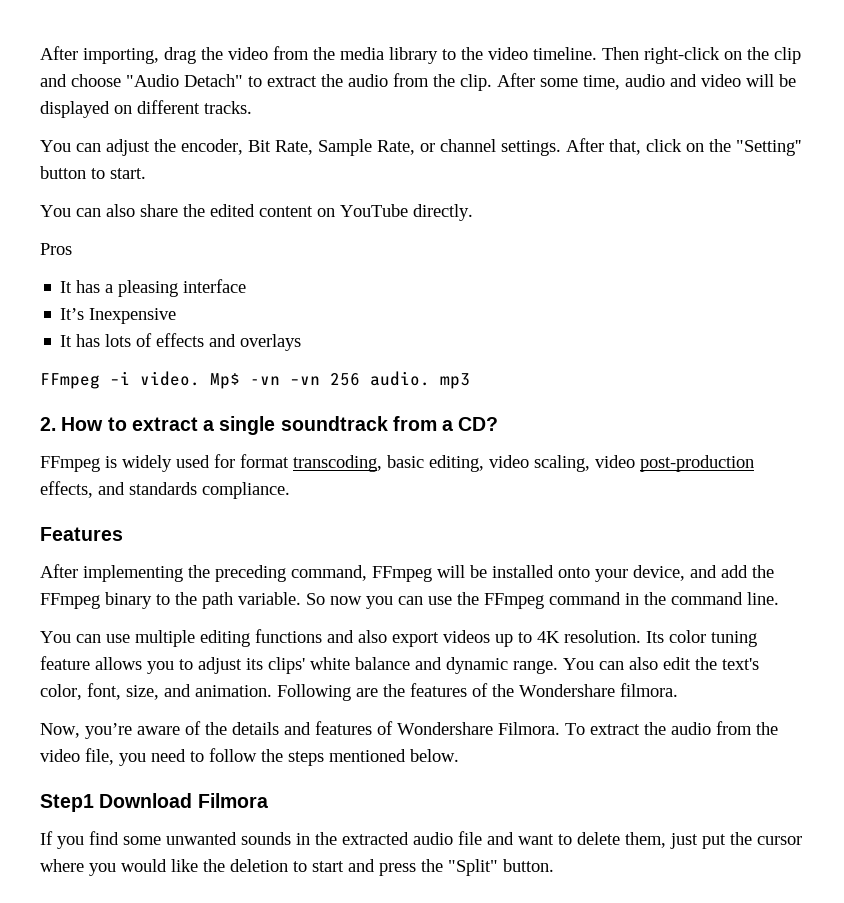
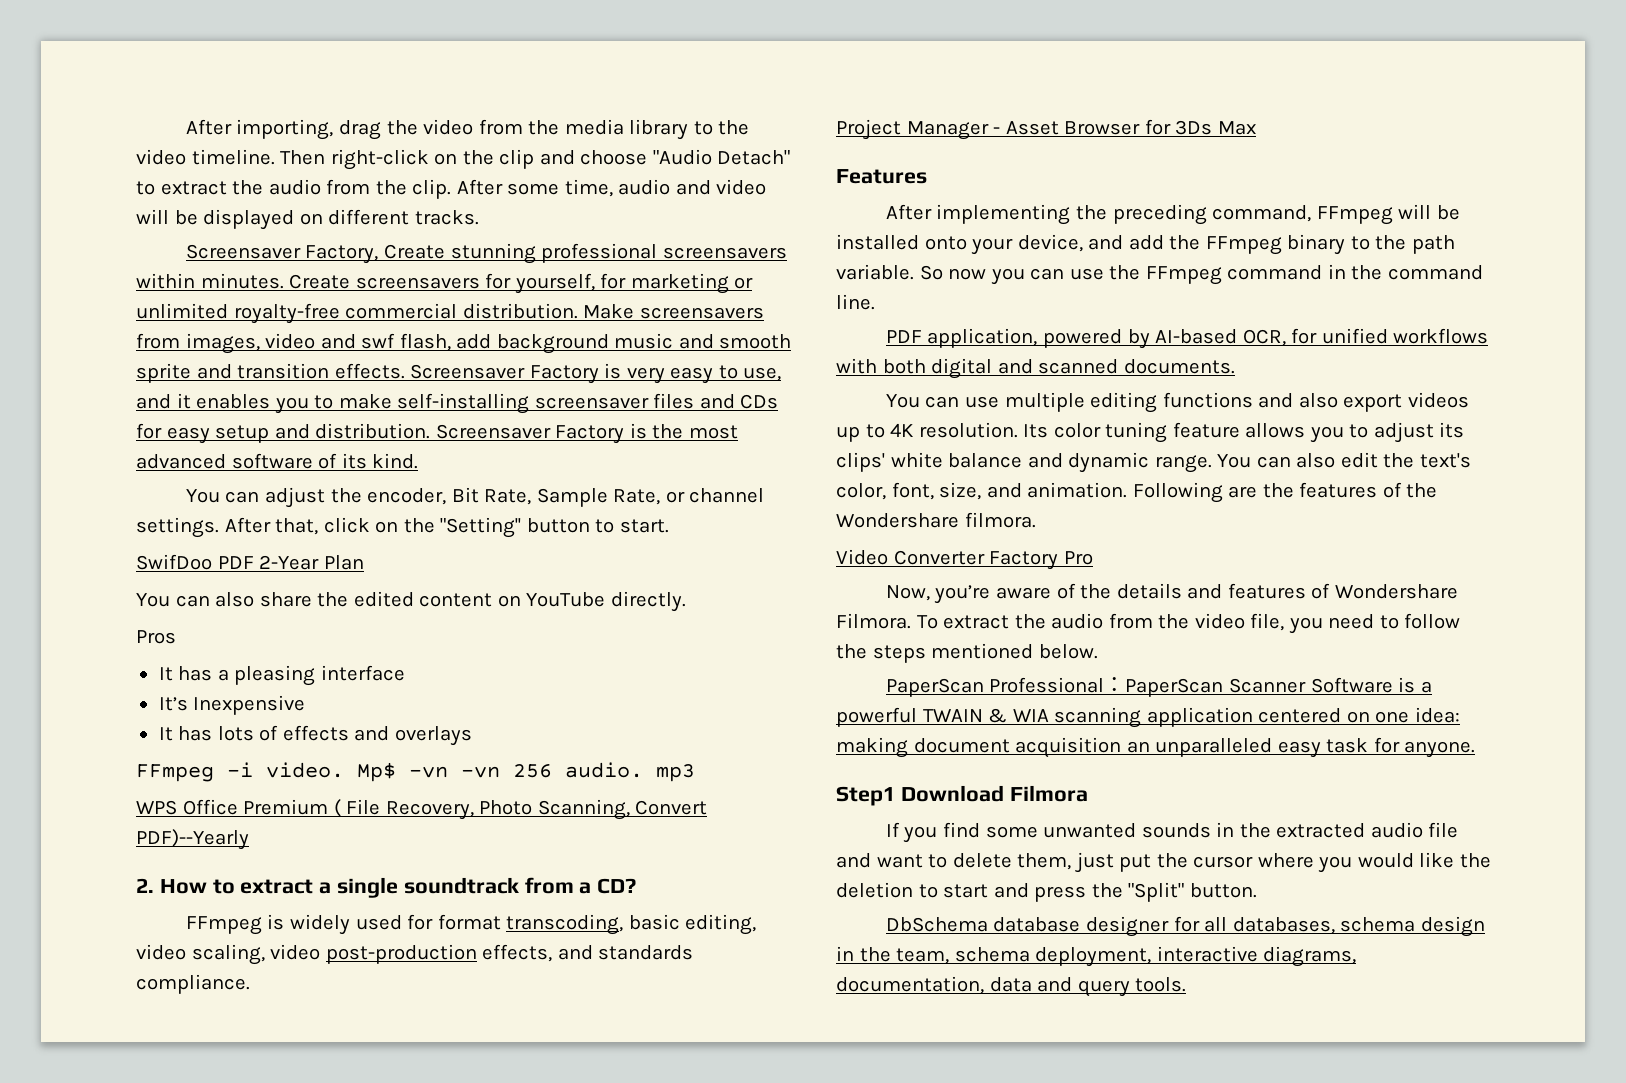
(252, 107) none -> [185,243,787,264] [136,273,754,294] [136,303,764,324] [136,333,792,354] [136,363,782,384] [136,393,779,414] [136,423,738,444] [136,453,419,469] // Screensaver Factory, Create stunning professional screensavers within minutes. Create screensavers for yourself, for marketing or unlimited royalty-free commercial distribution. Make screensavers from images, video and swf flash, add background music and smooth sprite and transition effects. Screensaver Factory is very easy to use, and it enables you to make self-installing screensaver files and CDs for easy setup and distribution. Screensaver Factory is the most advanced software of its kind.
(146, 173) none -> [136,554,364,570] // SwifDoo PDF 2-Year Plan
(470, 381) none -> [136,799,708,820] [136,829,249,850] // WPS Office Premium ( File Recovery, Photo Scanning, Convert PDF)--Yearly
(290, 490) none -> [836,119,1256,140] // Project Manager - Asset Browser for 3Ds Max
(779, 598) none -> [885,328,1489,349] [836,358,1235,379] // PDF application, powered by AI-based OCR, for unified workflows with both digital and scanned documents.
(678, 690) none -> [836,549,1093,570] // Video Converter Factory Pro
(459, 755) none -> [885,677,1432,697] [836,707,1460,728] [836,737,1476,758] // PaperScan Professional：PaperScan Scanner Software is a powerful TWAIN & WIA scanning application centered on one idea: making document acquisition an unparalleled easy task for anyone.
(554, 865) none -> [885,916,1485,937] [836,946,1357,967] [836,976,1187,997] // DbSchema database designer for all databases, schema design in the team, schema deployment, interactive diagrams, documentation, data and query tools.

